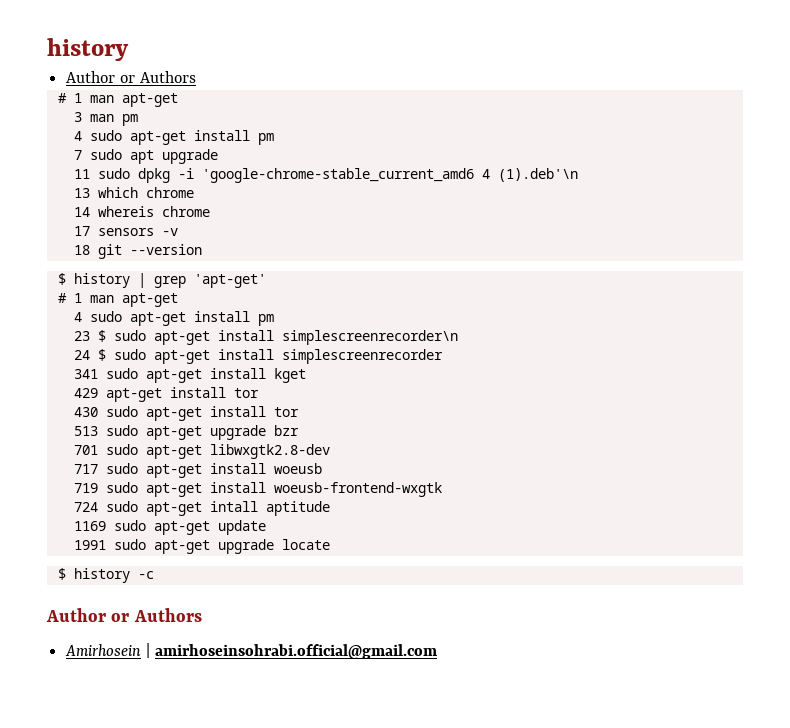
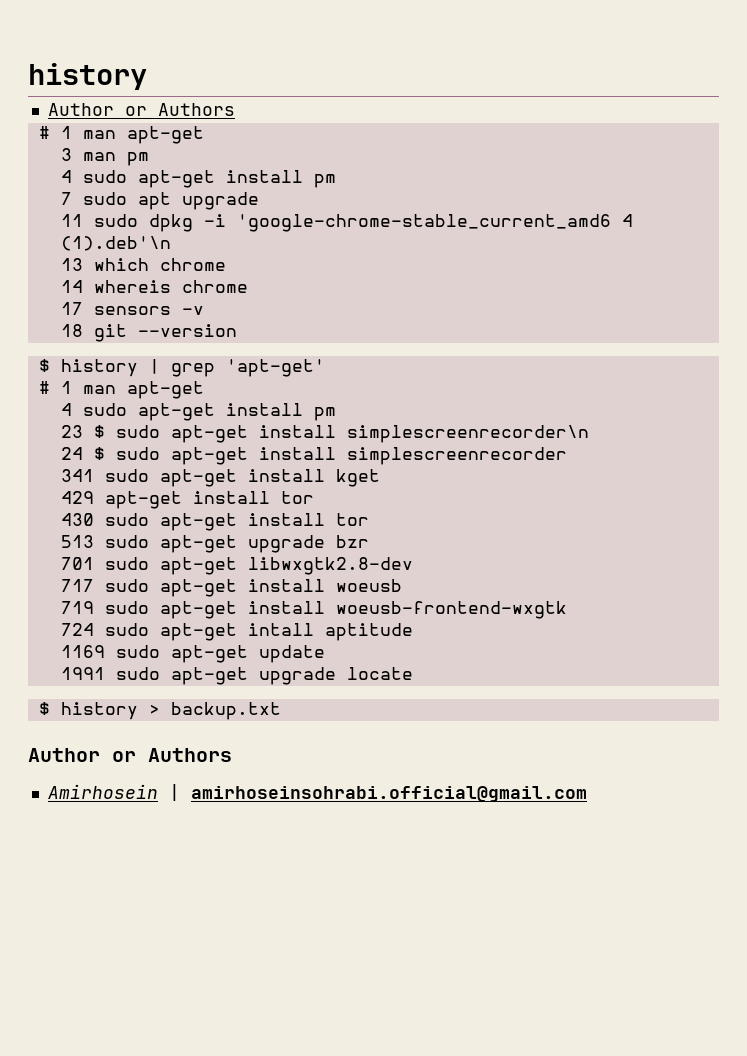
[137,571,154,579] -c -> [148,702,281,720] > backup.txt

